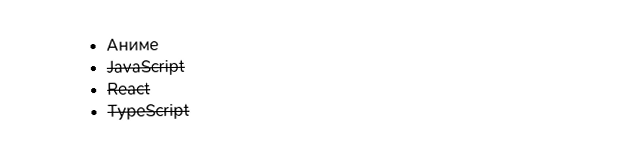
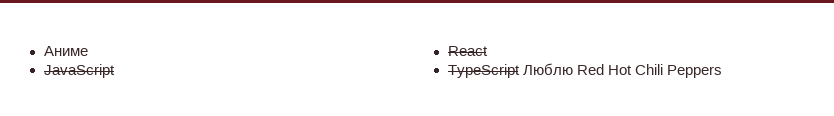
(190, 112) none -> [522,63,722,78] Люблю Red Hot Chili Peppers

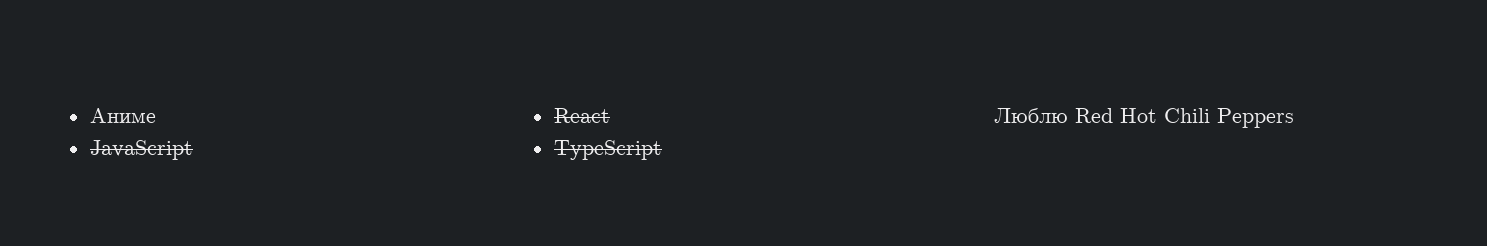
(520, 71) none -> (662, 150) //

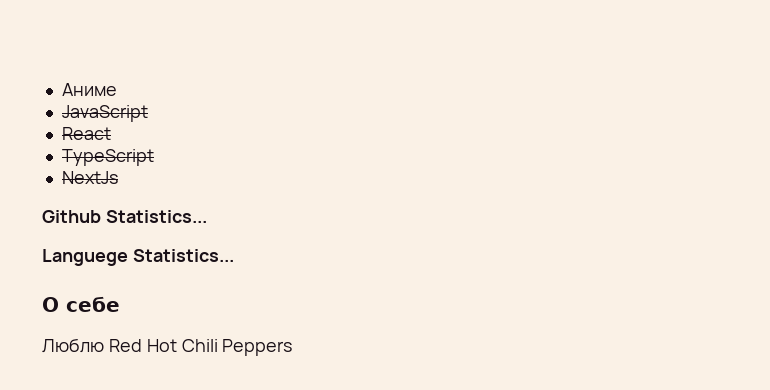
(662, 150) none -> [61,171,118,184] [42,210,207,223] [42,249,234,266] [42,296,120,312] // NextJs // Github Statistics... // Languege Statistics... // О себе

